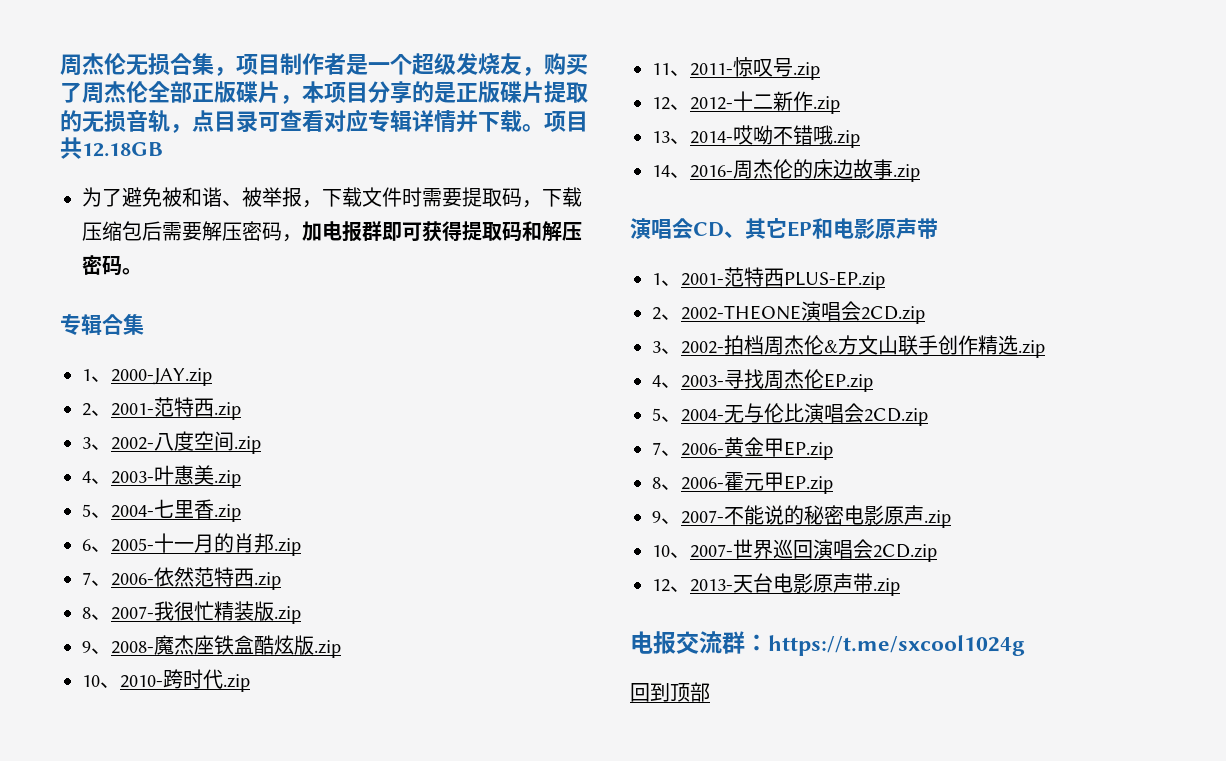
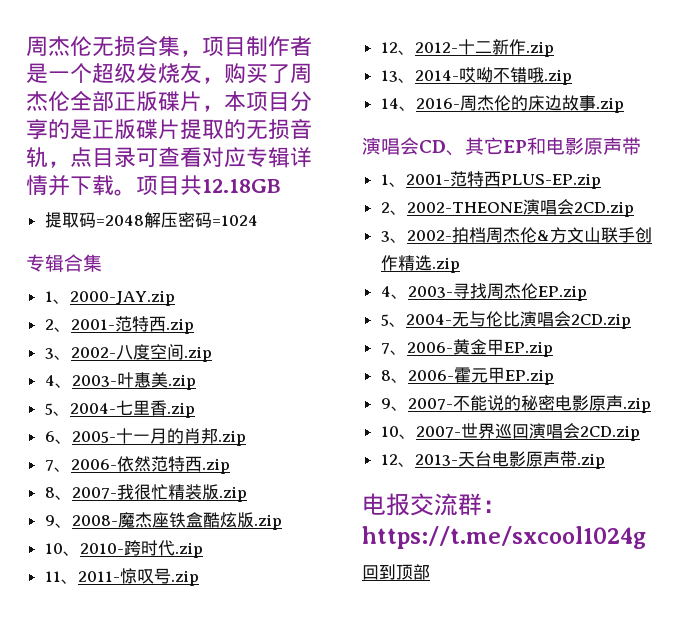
[82,187,582,208] [82,221,582,242] [82,255,142,276] 为了避免被和谐、被举报，下载文件时需要提取码，下载压缩包后需要解压密码，加电报群即可获得提取码和解压密码。 -> [44,212,258,228] 提取码=2048解压密码=1024

